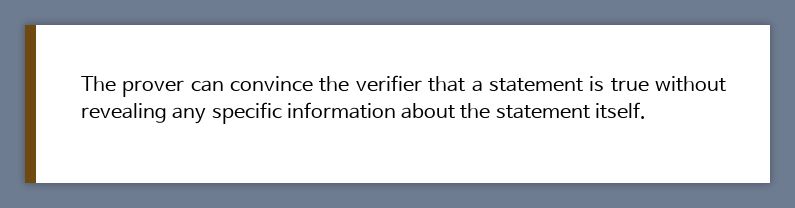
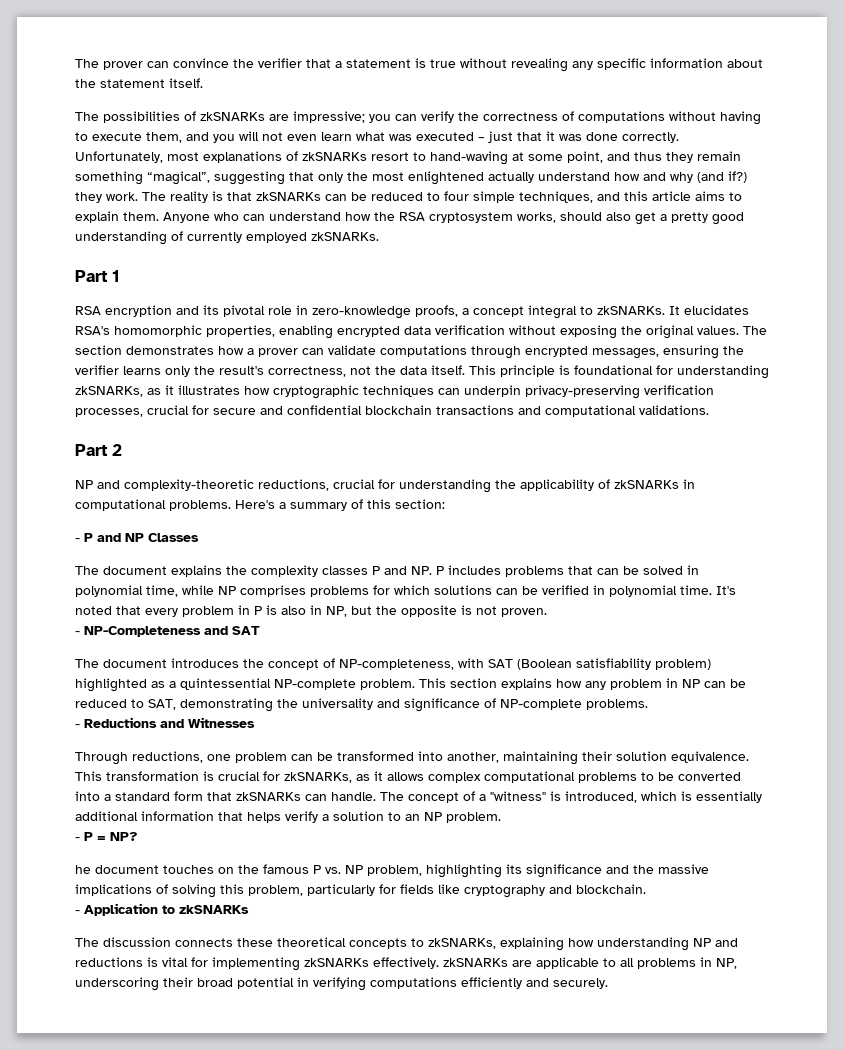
(646, 110) none -> [75,111,761,125] [75,131,679,143] [75,151,741,165] [75,171,747,185] [75,191,742,203] [75,211,744,225] [75,231,379,245] [75,270,120,282] [75,305,749,319] [75,325,767,339] [75,345,744,359] [75,365,769,379] [75,385,714,399] [75,405,709,417] [75,444,122,456] [75,479,695,493] [75,499,445,511] [75,533,199,542] [75,565,699,577] [75,585,736,597] [75,605,547,617] [75,626,260,637] [75,658,711,670] [75,678,746,692] [75,698,648,712] [75,717,255,728] [75,751,749,765] [75,771,741,783] [75,791,762,803] [75,811,501,823] [75,832,138,841] [75,864,709,878] [75,884,646,898] [75,903,249,916] [75,937,738,951] [75,957,737,971] [75,977,608,991] // The possibilities of zkSNARKs are impressive; you can verify the correctness of computations without having to execute them, and you will not even learn what was executed – just that it was done correctly. Unfortunately, most explanations of zkSNARKs resort to hand-waving at some point, and thus they remain something “magical”, suggesting that only the most enlightened actually understand how and why (and if?) they work. The reality is that zkSNARKs can be reduced to four simple techniques, and this article aims to explain them. Anyone who can understand how the RSA cryptosystem works, should also get a pretty good understanding of currently employed zkSNARKs. // Part 1 // RSA encryption and its pivotal role in zero-knowledge proofs, a concept integral to zkSNARKs. It elucidates RSA's homomorphic properties, enabling encrypted data verification without exposing the original values. The section demonstrates how a prover can validate computations through encrypted messages, ensuring the verifier learns only the result's correctness, not the data itself. This principle is foundational for understanding zkSNARKs, as it illustrates how cryptographic techniques can underpin privacy-preserving verification processes, crucial for secure and confidential blockchain transactions and computational validations. // Part 2 // NP and complexity-theoretic reductions, crucial for understanding the applicability of zkSNARKs in computational problems. Here's a summary of this section: // - P and NP Classes // The document explains the complexity classes P and NP. P includes problems that can be solved in polynomial time, while NP comprises problems for which solutions can be verified in polynomial time. It's noted that every problem in P is also in NP, but the opposite is not proven. // - NP-Completeness and SAT // The document introduces the concept of NP-completeness, with SAT (Boolean satisfiability problem) highlighted as a quintessential NP-complete problem. This section explains how any problem in NP can be reduced to SAT, demonstrating the universality and significance of NP-complete problems. // - Reductions and Witnesses // Through reductions, one problem can be transformed into another, maintaining their solution equivalence. This transformation is crucial for zkSNARKs, as it allows complex computational problems to be converted into a standard form that zkSNARKs can handle. The concept of a "witness" is introduced, which is essentially additional information that helps verify a solution to an NP problem. // - P = NP? // he document touches on the famous P vs. NP problem, highlighting its significance and the massive implications of solving this problem, particularly for fields like cryptography and blockchain. // - Application to zkSNARKs // The discussion connects these theoretical concepts to zkSNARKs, explaining how understanding NP and reductions is vital for implementing zkSNARKs effectively. zkSNARKs are applicable to all problems in NP, underscoring their broad potential in verifying computations efficiently and securely.

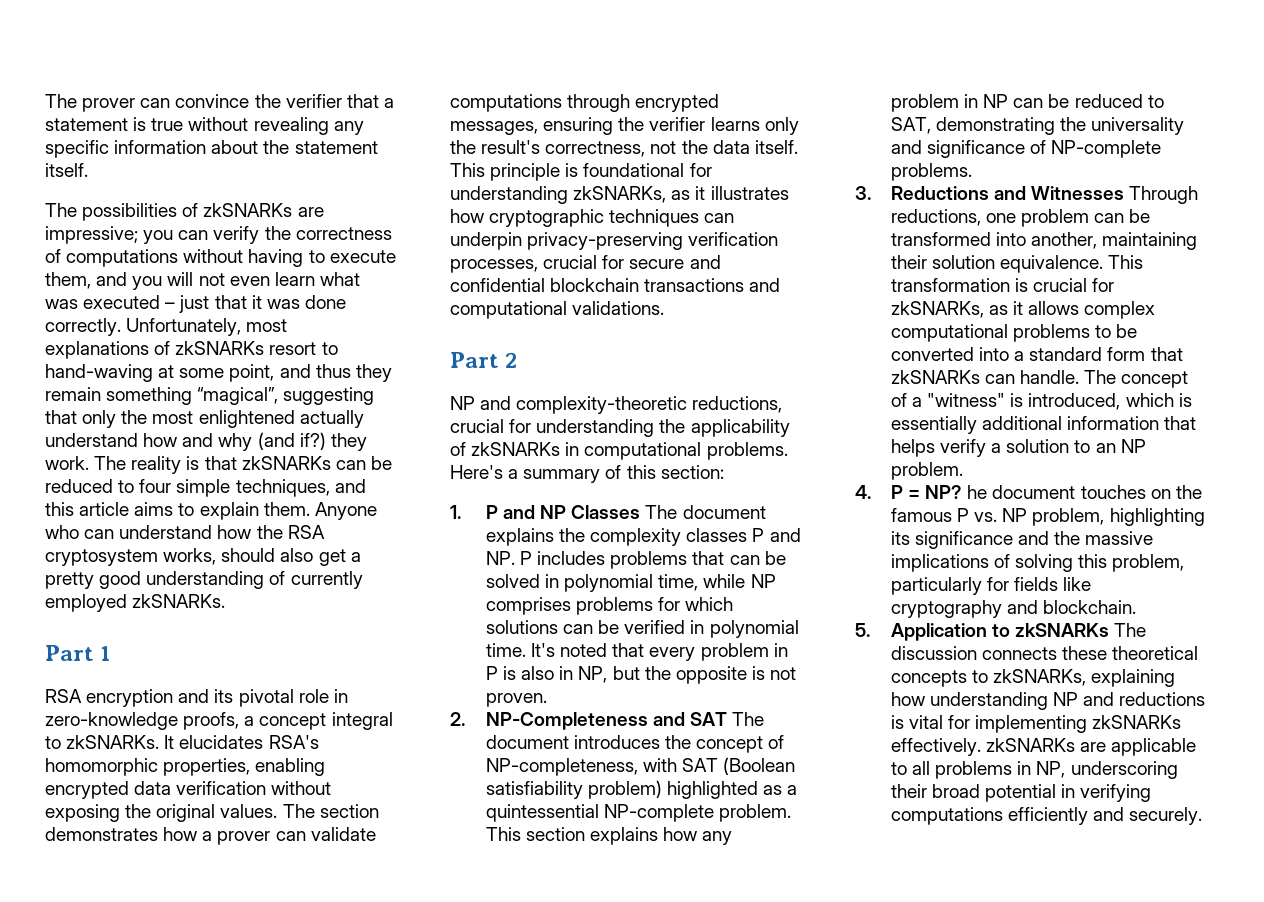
[75,538,80,542] - -> [450,505,461,519] 1.
(199, 537) // -> (641, 512) none
[75,631,80,635] - -> [450,712,465,726] 2.
(260, 630) // -> (728, 719) none
[75,724,80,728] - -> [855,186,871,200] 3.
(255, 722) // -> (1125, 193) none
[75,837,80,841] - -> [855,485,871,499] 4.
(138, 836) // -> (963, 492) none
[75,910,80,914] - -> [855,623,870,637] 5.
(249, 909) // -> (1110, 630) none

